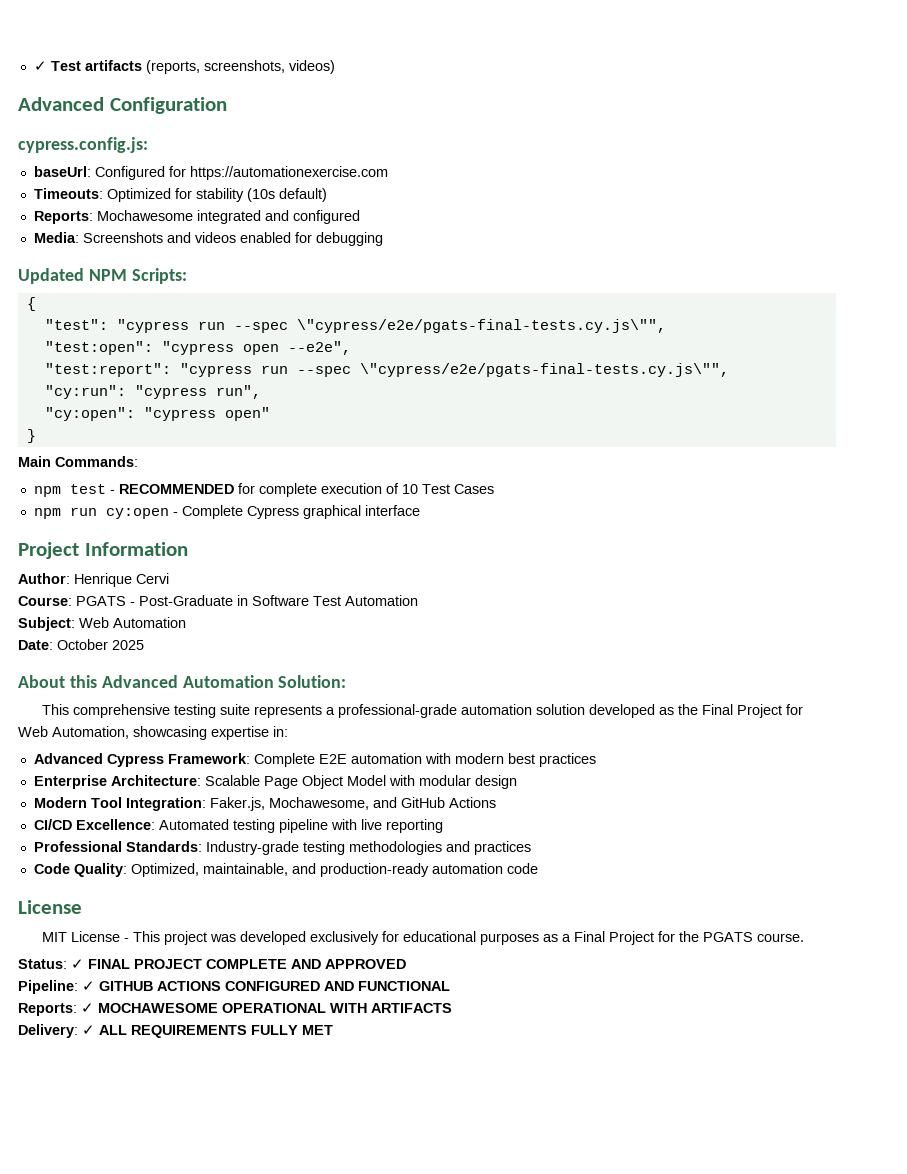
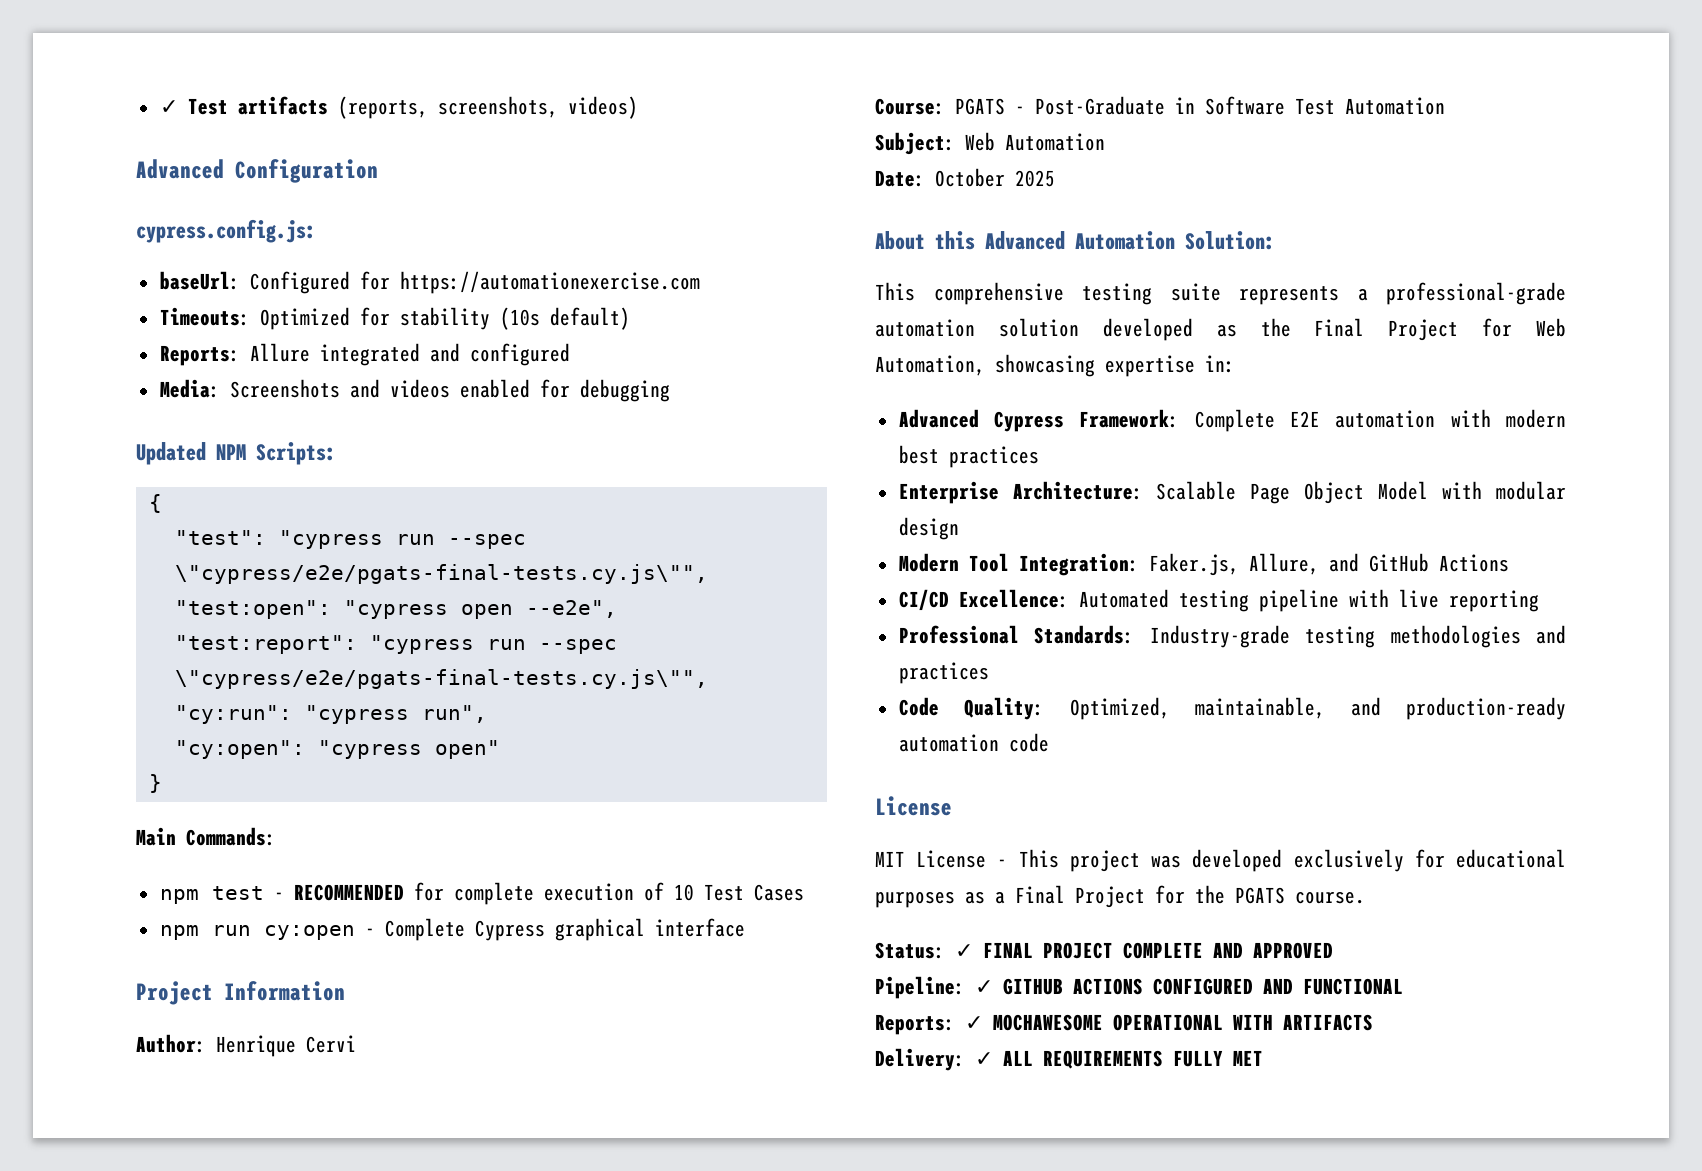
[96,210,193,221] Mochawesome -> [249,343,310,362] Allure
[268,797,369,810] Mochawesome, -> [1248,553,1319,575] Allure,

